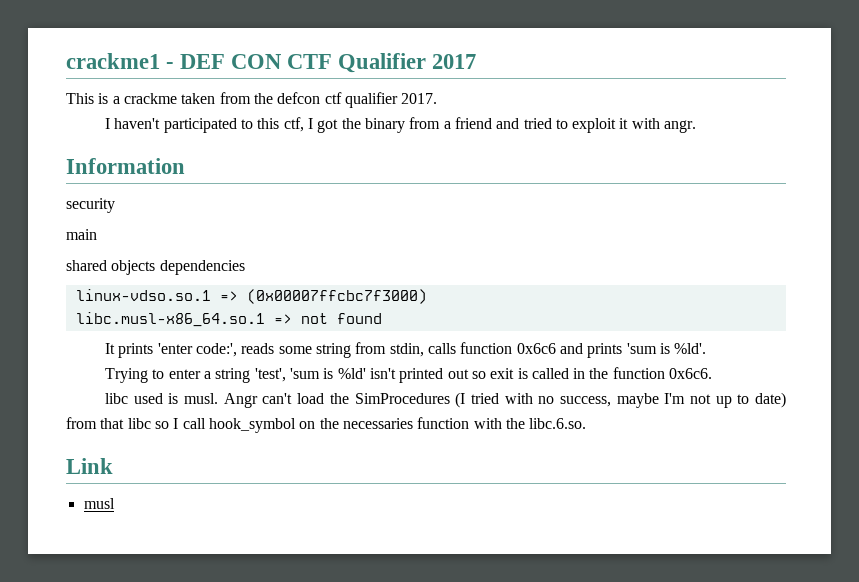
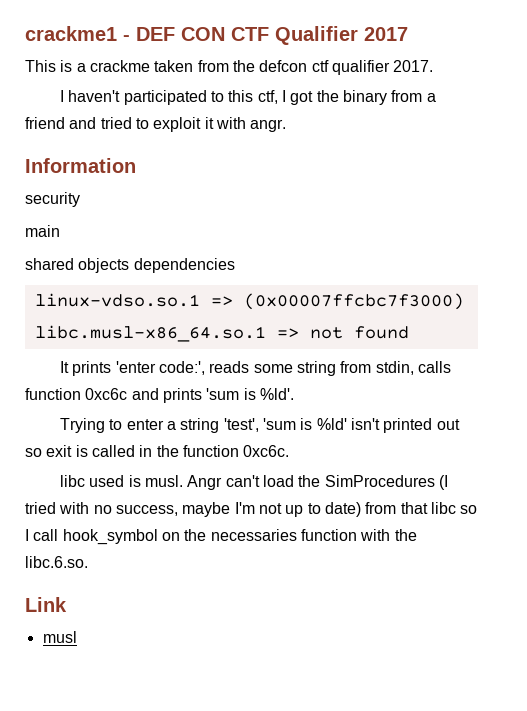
[516,343,556,354] 0x6c6 -> [85,388,128,400] 0xc6c
[669,368,713,379] 0x6c6. -> [243,445,290,457] 0xc6c.

